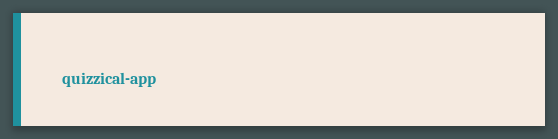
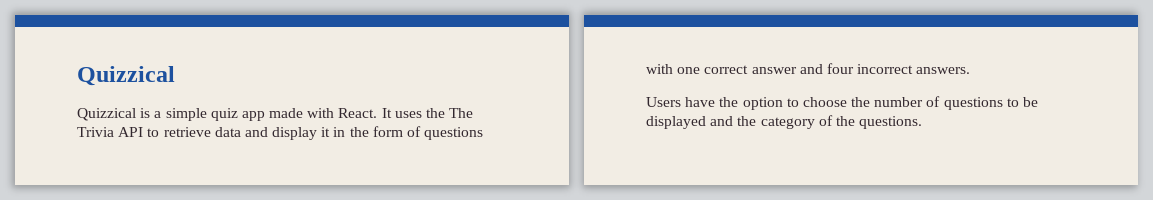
[62,72,156,87] quizzical-app -> [77,66,175,86] [77,108,474,121] [77,126,484,140] [646,63,971,74] [646,96,1039,110] [646,115,923,129] Quizzical // Quizzical is a simple quiz app made with React. It uses the The Trivia API to retrieve data and display it in the form of questions with one correct answer and four incorrect answers. // Users have the option to choose the number of questions to be displayed and the category of the questions.

